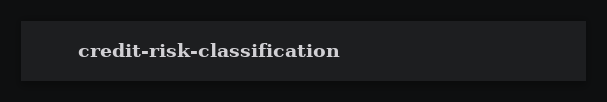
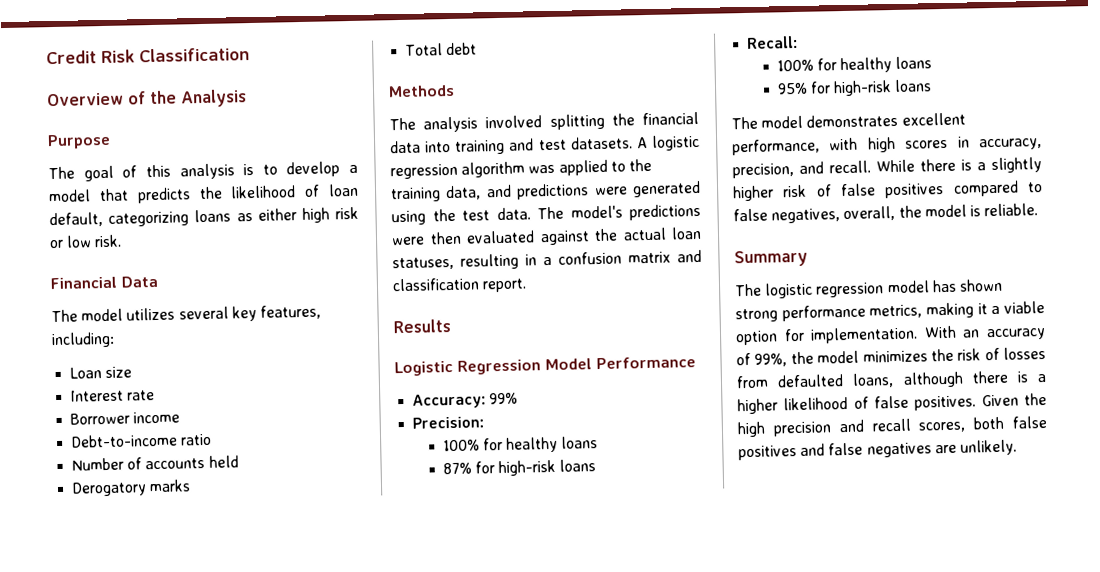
[78,43,340,57] credit-risk-classification -> [46,47,250,65] [47,89,247,108] [47,133,111,150] [48,161,358,182] [48,183,359,204] [49,206,359,228] [49,234,123,249] [50,275,158,290] [51,304,321,323] [51,331,115,349] [69,366,133,379] [70,389,156,402] [70,411,181,425] [70,433,213,448] [71,455,239,471] [71,479,192,497] [405,42,478,56] [388,84,455,98] [389,111,699,133] [390,134,700,155] [390,158,652,180] [390,180,701,203] [391,203,701,226] [391,226,702,246] [392,249,702,271] [392,277,528,293] [393,319,451,334] [394,356,696,377] [412,392,519,409] [412,416,485,429] [442,436,599,453] [442,459,597,477] [746,35,799,49] [776,56,933,74] [776,79,933,97] [731,112,966,130] [732,136,1042,156] [732,157,1042,179] [733,180,1043,202] [733,203,1039,224] [734,249,808,268] [735,278,1003,299] [735,300,1045,323] [735,325,1046,346] [736,346,1046,367] [736,370,1047,389] [737,392,1047,415] [737,415,1047,438] [738,439,1017,461] Credit Risk Classification // Overview of the Analysis // Purpose // The goal of this analysis is to develop a model that predicts the likelihood of loan default, categorizing loans as either high risk or low risk. // Financial Data // The model utilizes several key features, including: // Loan size // Interest rate // Borrower income // Debt-to-income ratio // Number of accounts held // Derogatory marks // Total debt // Methods // The analysis involved splitting the financial data into training and test datasets. A logistic regression algorithm was applied to the training data, and predictions were generated using the test data. The model's predictions were then evaluated against the actual loan statuses, resulting in a confusion matrix and classification report. // Results // Logistic Regression Model Performance // Accuracy: 99% // Precision: // 100% for healthy loans // 87% for high-risk loans // Recall: // 100% for healthy loans // 95% for high-risk loans // The model demonstrates excellent performance, with high scores in accuracy, precision, and recall. While there is a slightly higher risk of false positives compared to false negatives, overall, the model is reliable. // Summary // The logistic regression model has shown strong performance metrics, making it a viable option for implementation. With an accuracy of 99%, the model minimizes the risk of losses from defaulted loans, although there is a higher likelihood of false positives. Given the high precision and recall scores, both false positives and false negatives are unlikely.

